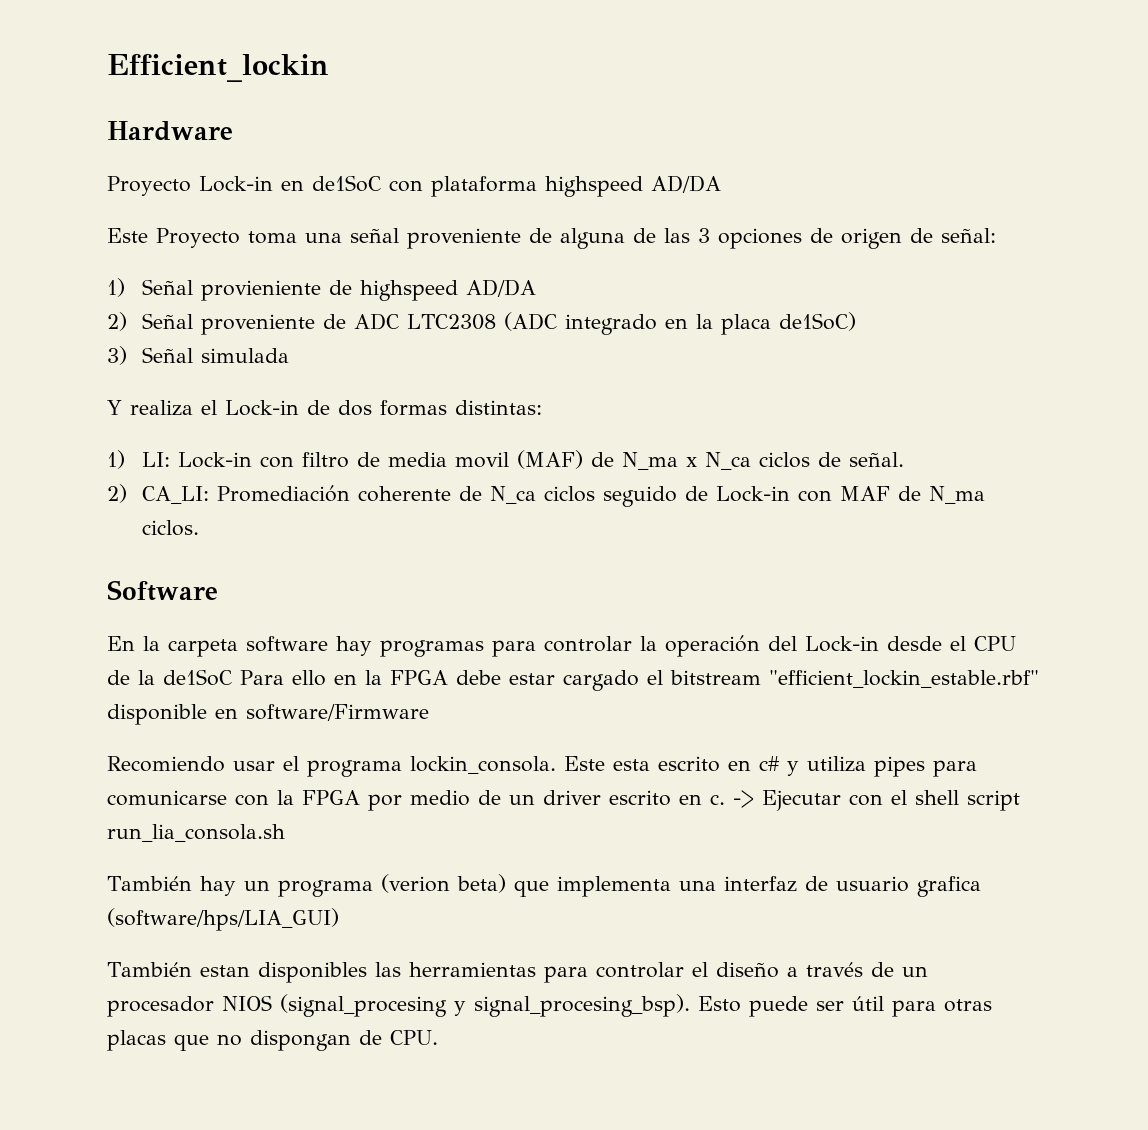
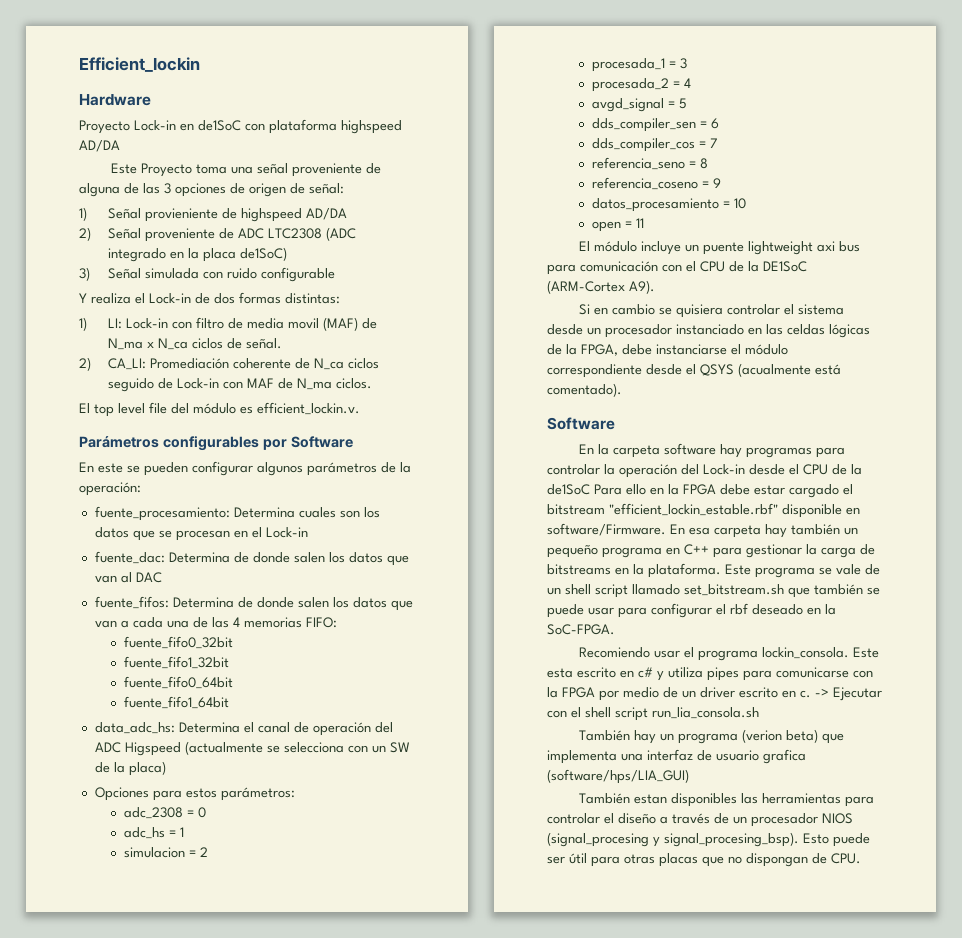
(289, 355) none -> [202,267,335,282] con ruido configurable
(199, 528) none -> [79,402,360,417] [79,436,353,451] [79,461,411,476] [79,482,141,496] [94,506,380,521] [94,527,308,541] [94,551,409,566] [94,572,162,583] [94,596,413,611] [94,617,337,628] [123,636,233,649] [123,656,229,669] [123,676,233,689] [123,696,229,709] [94,722,393,736] [94,741,410,756] [94,761,166,776] [94,787,295,801] [123,807,206,819] [123,827,184,839] [123,847,208,858] [591,58,687,72] [591,78,691,92] [591,98,687,112] [591,118,719,132] [591,138,718,152] [591,157,708,170] [591,177,721,190] [591,198,746,212] [591,218,644,232] [578,241,860,255] [547,261,807,275] [547,280,655,294] [578,304,844,318] [547,324,870,338] [547,344,788,356] [547,363,841,378] [547,383,622,397] // El top level file del módulo es efficient_lockin.v. // Parámetros configurables por Software // En este se pueden configurar algunos parámetros de la operación: // fuente_procesamiento: Determina cuales son los datos que se procesan en el Lock-in // fuente_dac: Determina de donde salen los datos que van al DAC // fuente_fifos: Determina de donde salen los datos que van a cada una de las 4 memorias FIFO: // fuente_fifo0_32bit // fuente_fifo1_32bit // fuente_fifo0_64bit // fuente_fifo1_64bit // data_adc_hs: Determina el canal de operación del ADC Higspeed (actualmente se selecciona con un SW de la placa) // Opciones para estos parámetros: // adc_2308 = 0 // adc_hs = 1 // simulacion = 2 // procesada_1 = 3 // procesada_2 = 4 // avgd_signal = 5 // dds_compiler_sen = 6 // dds_compiler_cos = 7 // referencia_seno = 8 // referencia_coseno = 9 // datos_procesamiento = 10 // open = 11 // El módulo incluye un puente lightweight axi bus para comunicación con el CPU de la DE1SoC (ARM-Cortex A9). // Si en cambio se quisiera controlar el sistema desde un procesador instanciado en las celdas lógicas de la FPGA, debe instanciarse el módulo correspondiente desde el QSYS (acualmente está comentado).
[246,704,429,721] software/Firmware -> [547,523,858,538] [547,544,875,558] [547,563,880,578] [547,584,880,598] [547,603,836,618] [547,624,615,635] software/Firmware. En esa carpeta hay también un pequeño programa en C++ para gestionar la carga de bitstreams en la plataforma. Este programa se vale de un shell script llamado set_bitstream.sh que también se puede usar para configurar el rbf deseado en la SoC-FPGA.

